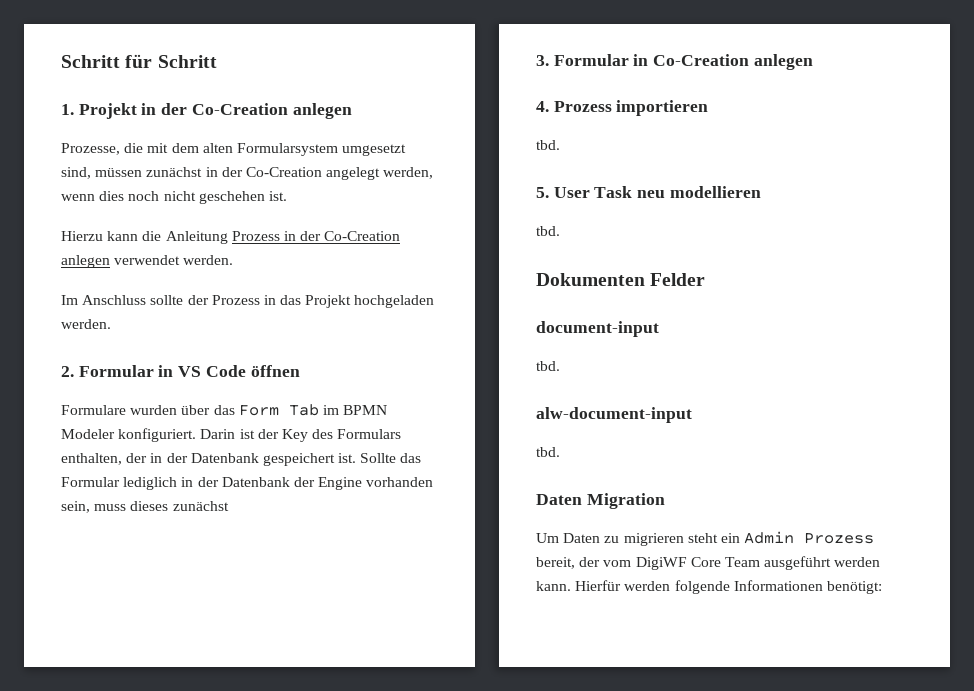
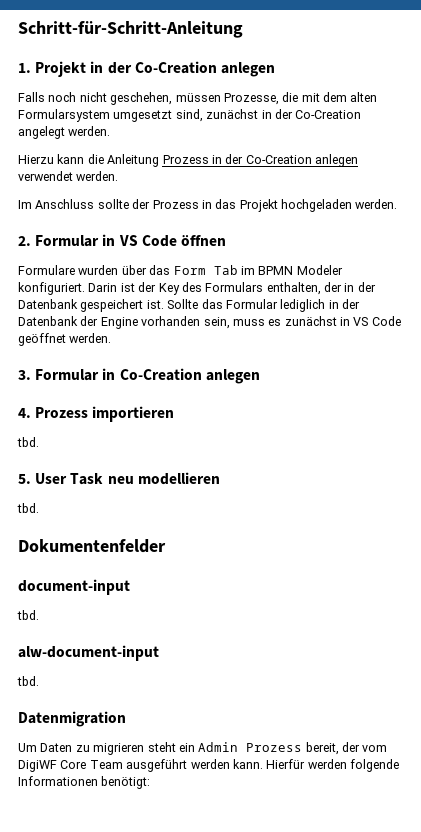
[61,54,217,68] Schritt für Schritt -> [18,21,243,38] Schritt-für-Schritt-Anleitung
(352, 111) none -> [18,92,221,105] Falls noch nicht geschehen, müssen
[95,168,143,177] müssen -> (203, 115) none
[383,167,434,179] [61,191,287,204] werden, wenn dies noch nicht geschehen ist. -> [68,126,111,136] werden.
[130,501,229,511] dieses zunächst -> [268,316,401,326] [18,333,112,346] es zunächst in VS Code geöffnet werden.
[536,273,706,286] Dokumenten Felder -> [18,539,166,553] Dokumentenfelder
[536,493,665,509] Daten Migration -> [18,711,126,727] Datenmigration

